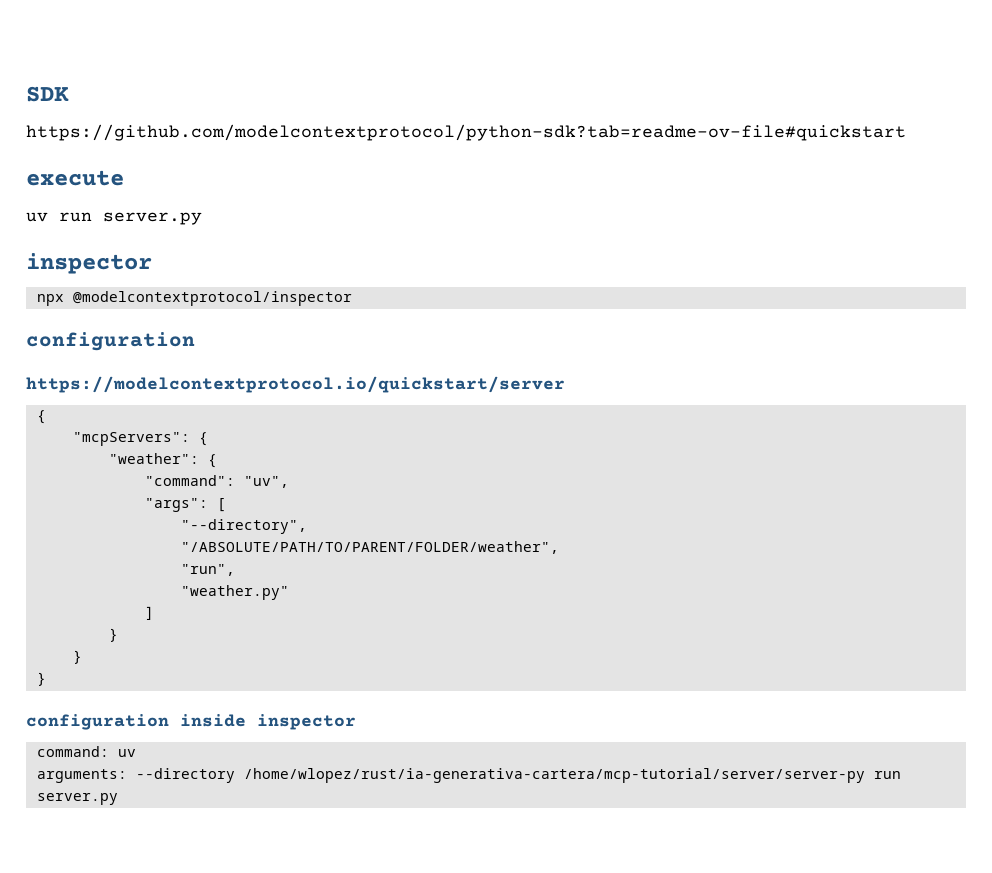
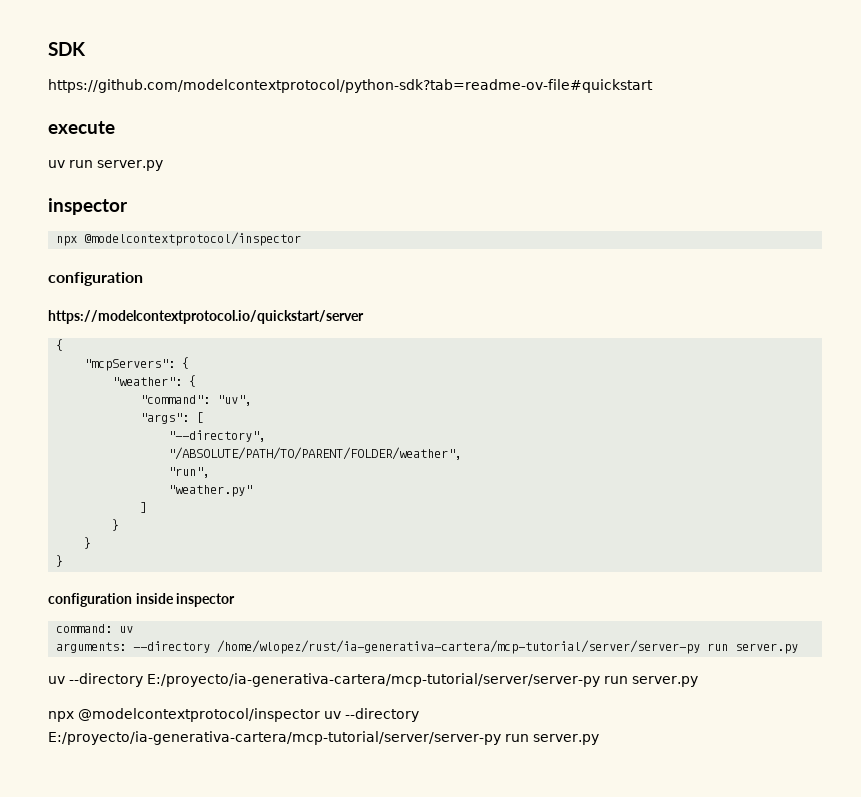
(118, 799) none -> [48,673,698,687] [48,708,419,722] [48,731,599,745] // uv --directory E:/proyecto/ia-generativa-cartera/mcp-tutorial/server/server-py run server.py // npx @modelcontextprotocol/inspector uv --directory E:/proyecto/ia-generativa-cartera/mcp-tutorial/server/server-py run server.py

